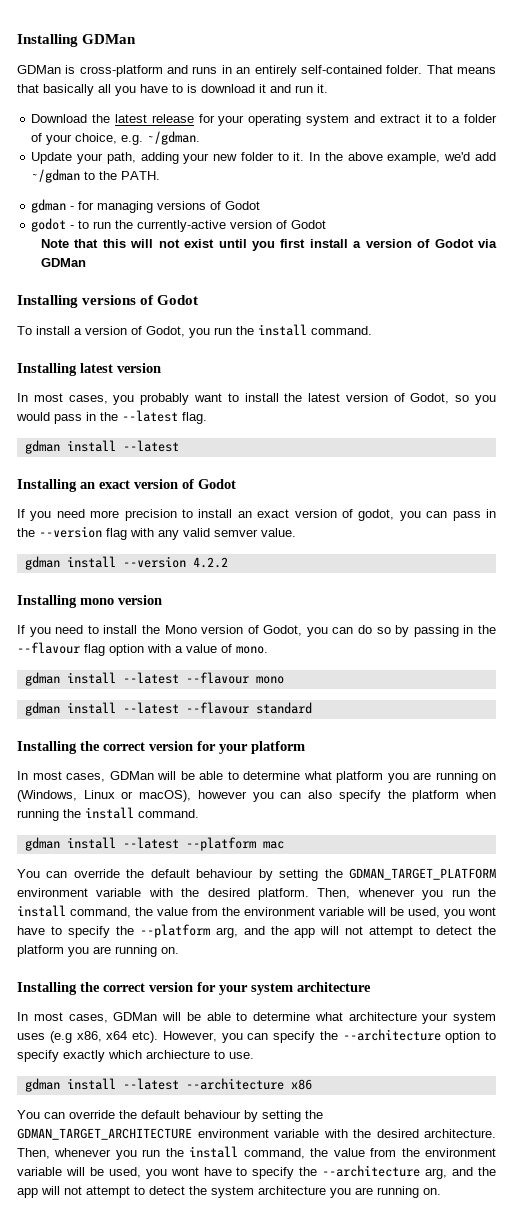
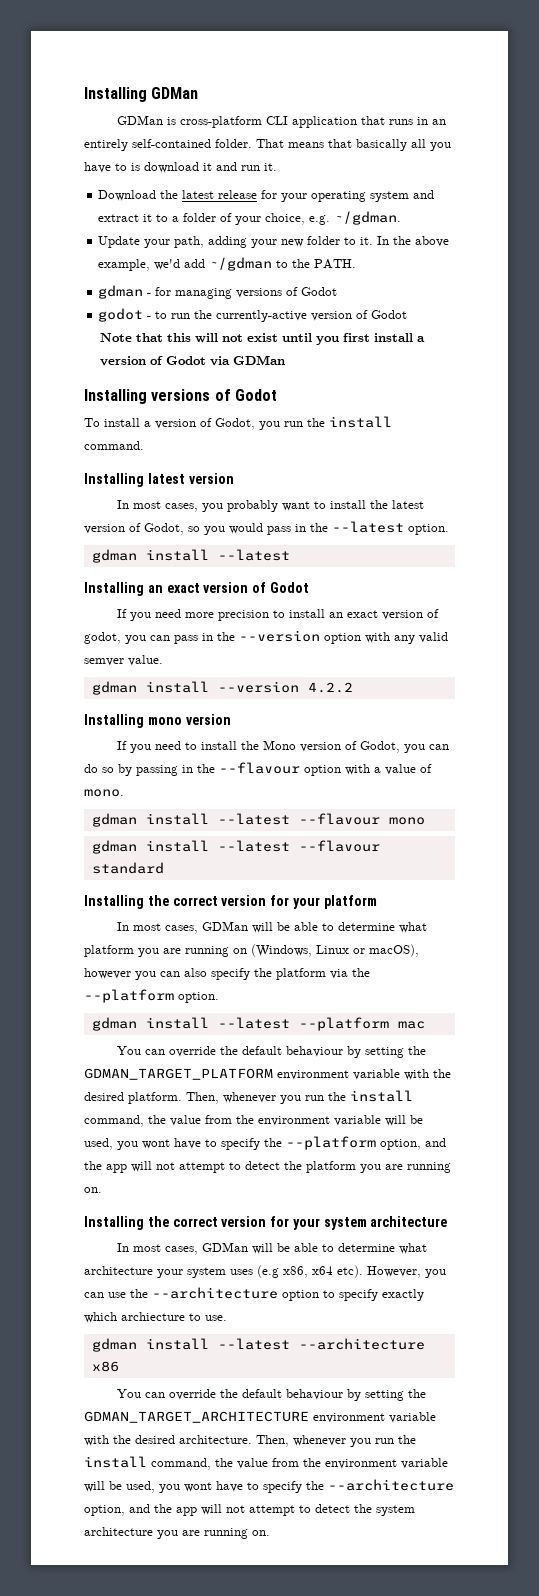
[167,65,189,74] and -> [265,116,385,128] CLI application that
[182,412,207,424] flag. -> [408,524,449,535] option.
[106,528,127,540] flag -> [324,633,361,644] option
[84,644,105,656] flag -> (300, 768) none
[465,790,497,799] [17,807,199,821] when running the install command. -> [330,968,370,979] [84,989,219,1003] via the --platform option.
[215,927,238,938] arg, -> [380,1139,421,1150] option,
[273,1031,315,1043] specify -> [108,1292,126,1298] use
[425,1168,448,1179] arg, -> [84,1505,125,1516] option,

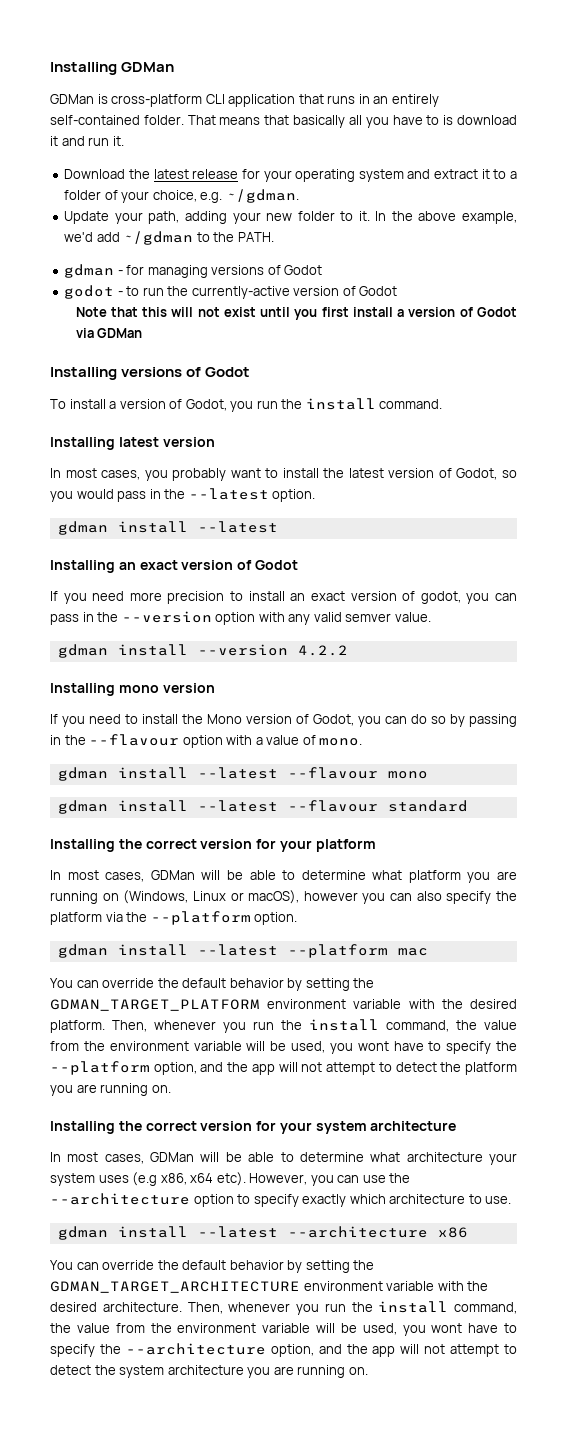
[285,1046,343,1057] behaviour -> [229,978,284,988] behavior
[121,1312,185,1321] archiecture -> [389,1194,466,1204] architecture
[285,1389,343,1400] behaviour -> [229,1260,284,1270] behavior

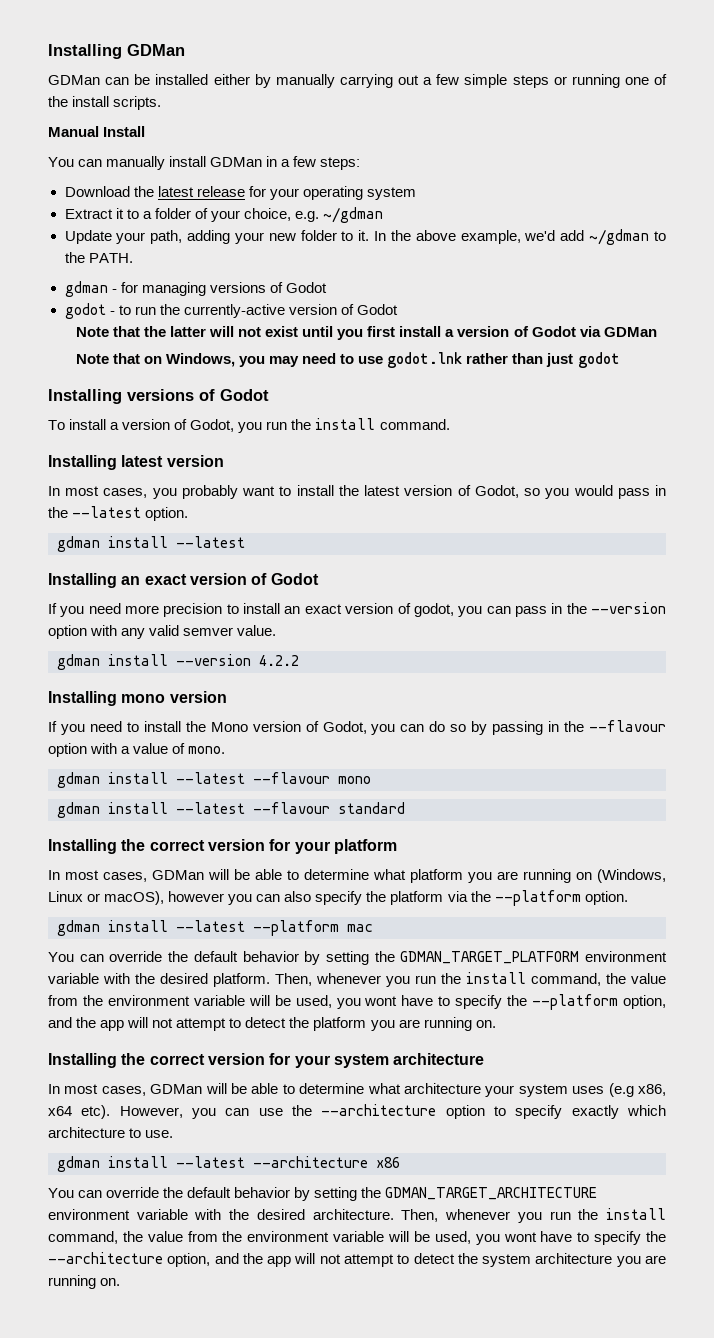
[97,94,439,107] [50,115,517,128] [50,136,124,146] is cross-platform CLI application that runs in an entirely self-contained folder. That means that basically all you have to is download it and run it. -> [105,74,667,88] [48,96,162,110] [48,126,146,137] [48,156,361,170] can be installed either by manually carrying out a few simple steps or running one of the install scripts. // Manual Install // You can manually install GDMan in a few steps:
[407,169,479,179] and extract -> [64,209,113,219] // Extract
[225,189,299,203] ~/gdman. -> [322,207,383,223] ~/gdman
[142,307,168,317] this -> [143,326,206,337] the latter
(143, 333) none -> [75,352,620,368] // Note that on Windows, you may need to use godot.lnk rather than just godot

